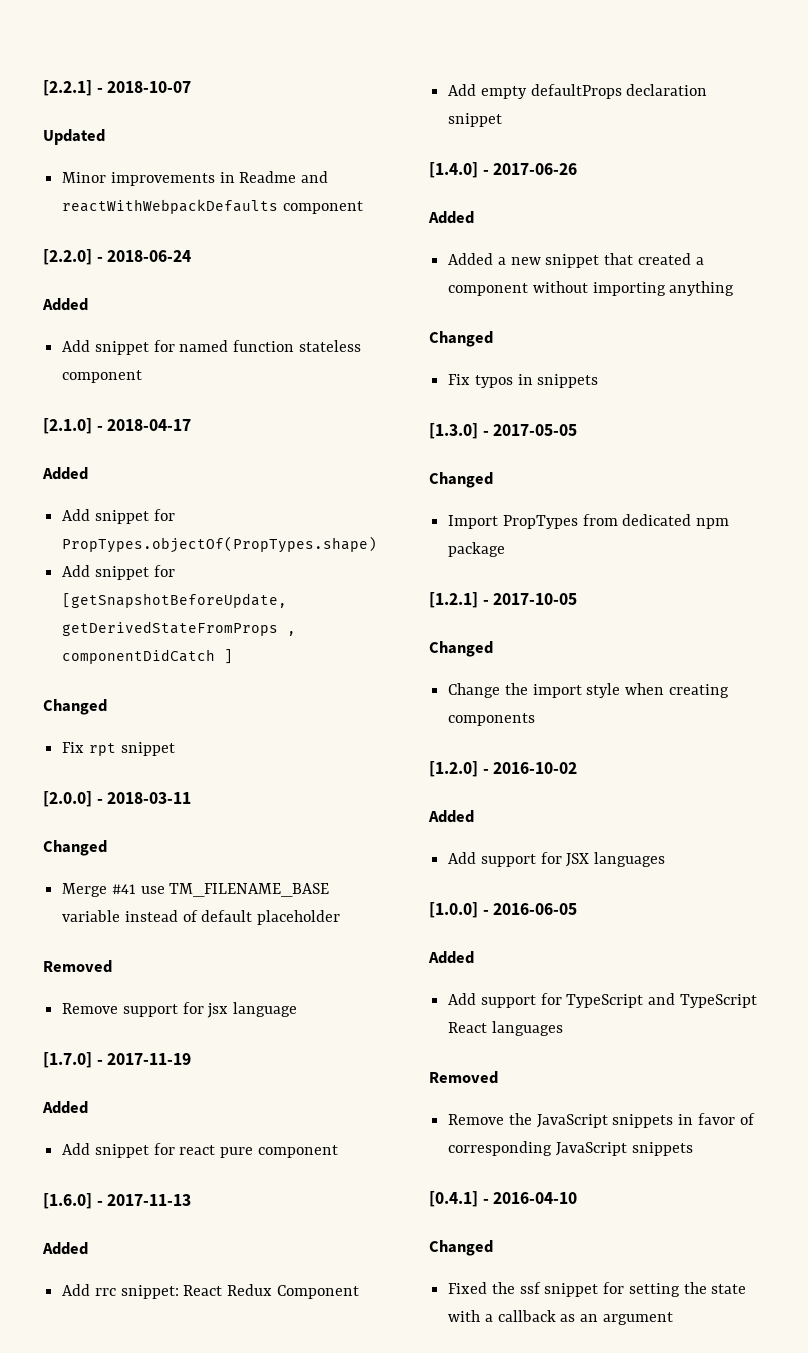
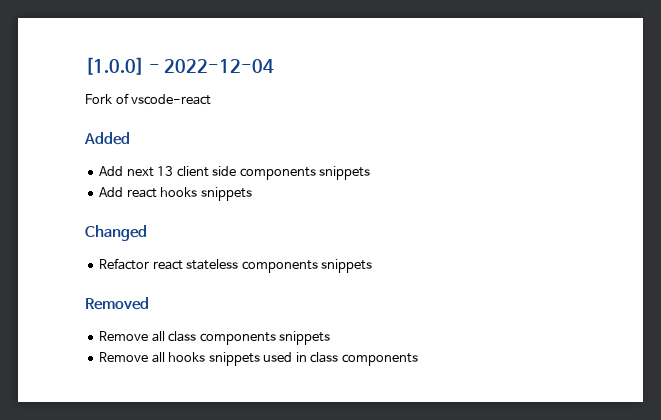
[43,80,192,96] [43,129,105,145] [62,171,329,186] [62,199,363,214] [43,249,192,265] [42,298,88,311] [62,340,361,355] [62,370,143,383] [43,418,192,434] [42,467,88,480] [62,509,175,524] [62,536,378,553] [62,565,175,580] [62,593,288,608] [62,621,297,636] [62,649,234,664] [43,699,107,715] [62,742,175,756] [43,791,192,807] [43,840,107,856] [62,883,330,897] [62,910,341,925] [43,960,112,973] [62,1002,298,1018] [43,1052,192,1068] [42,1101,88,1114] [62,1143,338,1158] [43,1193,192,1209] [42,1242,88,1255] [62,1284,359,1299] [448,84,708,99] [448,113,503,127] [429,162,578,178] [428,211,474,224] [448,253,704,268] [448,281,735,296] [429,331,493,347] [448,374,599,388] [429,423,578,439] [429,472,493,488] [448,514,730,529] [448,542,506,557] [429,592,578,608] [429,641,493,657] [448,683,729,698] [448,713,536,726] [429,761,578,777] [428,810,474,823] [448,852,666,867] [429,902,578,918] [428,951,474,964] [448,993,757,1008] [448,1021,563,1036] [429,1071,498,1084] [448,1113,755,1128] [448,1141,693,1156] [429,1191,578,1207] [429,1240,493,1256] [448,1282,747,1297] [448,1310,673,1325] [2.2.1] - 2018-10-07 // Updated // Minor improvements in Readme and reactWithWebpackDefaults component // [2.2.0] - 2018-06-24 // Added // Add snippet for named function stateless component // [2.1.0] - 2018-04-17 // Added // Add snippet for PropTypes.objectOf(PropTypes.shape) // Add snippet for [getSnapshotBeforeUpdate, getDerivedStateFromProps , componentDidCatch ] // Changed // Fix rpt snippet // [2.0.0] - 2018-03-11 // Changed // Merge #41 use TM_FILENAME_BASE variable instead of default placeholder // Removed // Remove support for jsx language // [1.7.0] - 2017-11-19 // Added // Add snippet for react pure component // [1.6.0] - 2017-11-13 // Added // Add rrc snippet: React Redux Component // Add empty defaultProps declaration snippet // [1.4.0] - 2017-06-26 // Added // Added a new snippet that created a component without importing anything // Changed // Fix typos in snippets // [1.3.0] - 2017-05-05 // Changed // Import PropTypes from dedicated npm package // [1.2.1] - 2017-10-05 // Changed // Change the import style when creating components // [1.2.0] - 2016-10-02 // Added // Add support for JSX languages // [1.0.0] - 2016-06-05 // Added // Add support for TypeScript and TypeScript React languages // Removed // Remove the JavaScript snippets in favor of corresponding JavaScript snippets // [0.4.1] - 2016-04-10 // Changed // Fixed the ssf snippet for setting the state with a callback as an argument -> [85,57,275,75] [85,93,212,105] [84,132,130,145] [99,166,371,180] [99,187,252,201] [85,225,147,241] [99,258,373,273] [85,297,149,310] [99,331,331,345] [99,352,418,366] [1.0.0] - 2022-12-04 // Fork of vscode-react // Added // Add next 13 client side components snippets // Add react hooks snippets // Changed // Refactor react stateless components snippets // Removed // Remove all class components snippets // Remove all hooks snippets used in class components

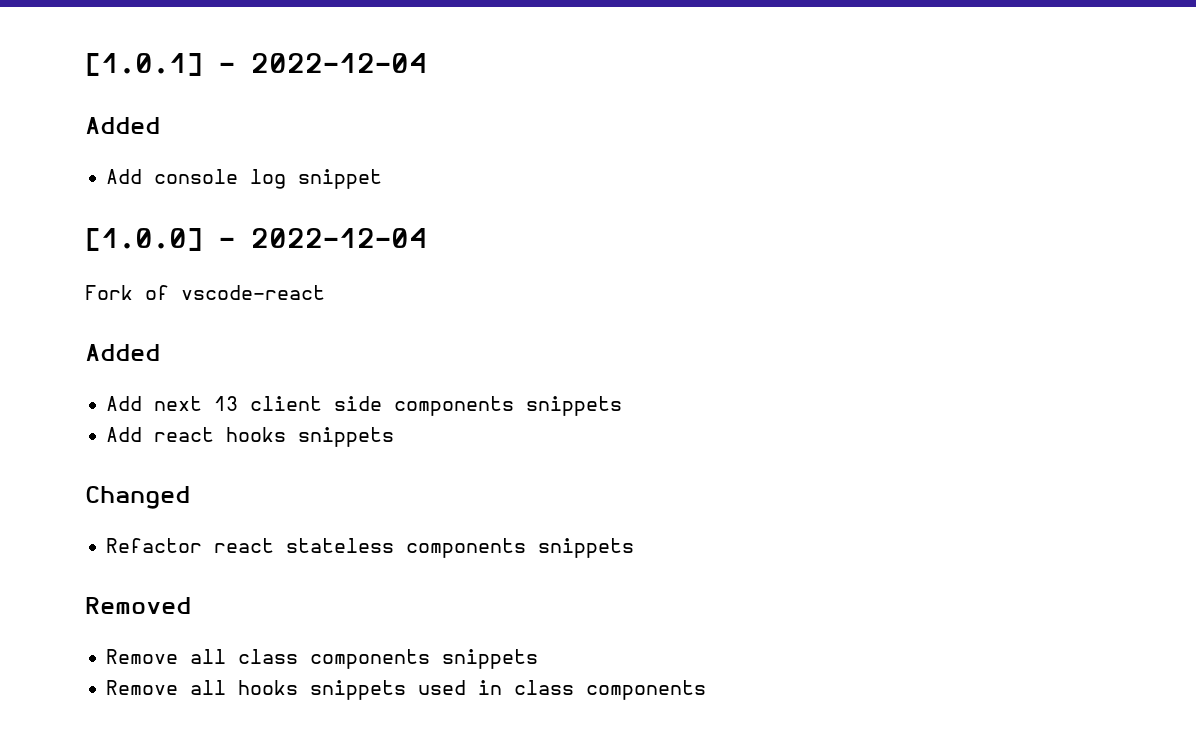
(85, 66) none -> [85,53,427,76] [85,117,160,134] [106,169,383,189] [1.0.1] - 2022-12-04 // Added // Add console log snippet //

